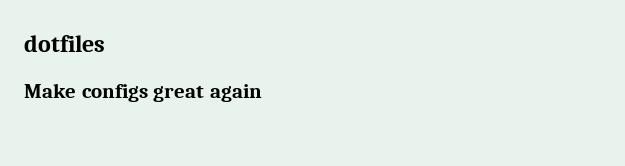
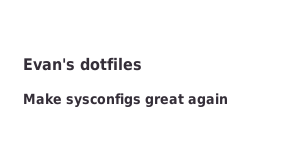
(24, 43) none -> [23,58,75,71] Evan's
[81,84,148,102] configs -> [66,93,141,108] sysconfigs

